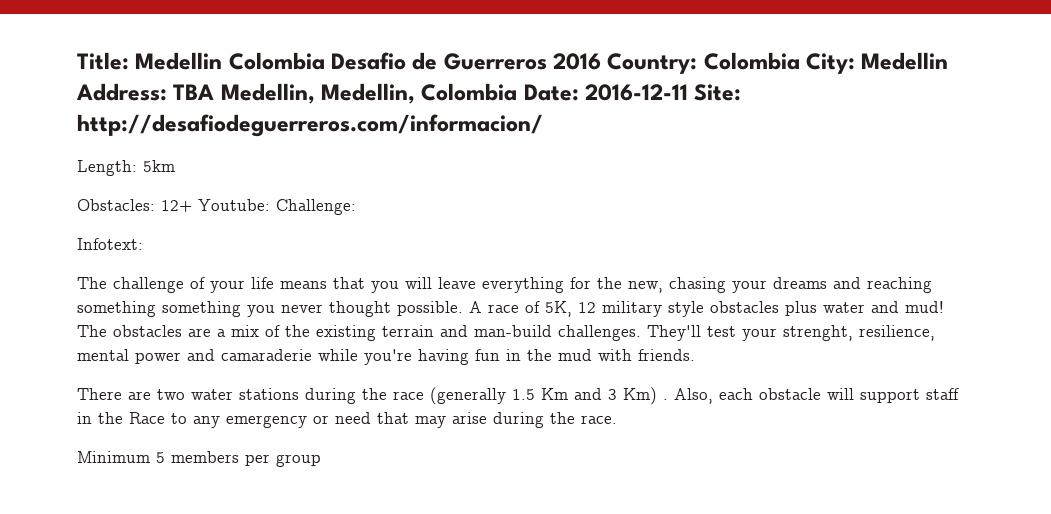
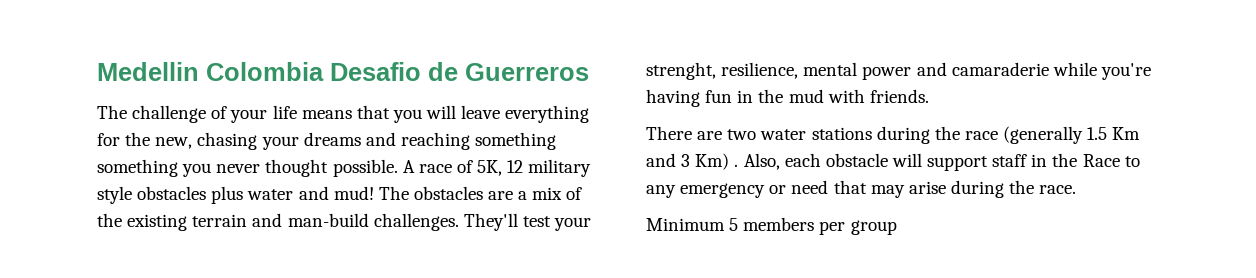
[77,52,129,70] Title: -> (97, 71) none
[553,52,949,74] [76,83,742,104] [77,114,543,137] [77,160,175,176] [77,199,356,215] [77,238,143,250] 2016 Country: Colombia City: Medellin Address: TBA Medellin, Medellin, Colombia Date: 2016-12-11 Site: http://desafiodeguerreros.com/informacion/ // Length: 5km // Obstacles: 12+ Youtube: Challenge: // Infotext: -> (589, 72) none

